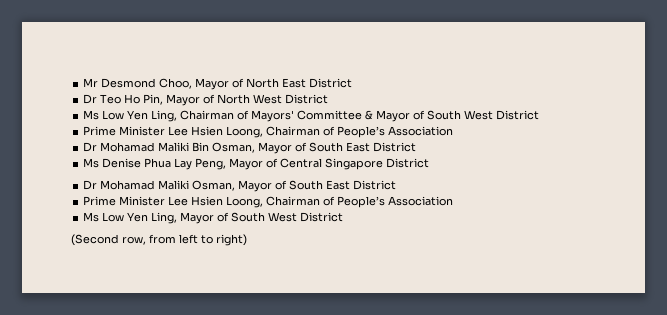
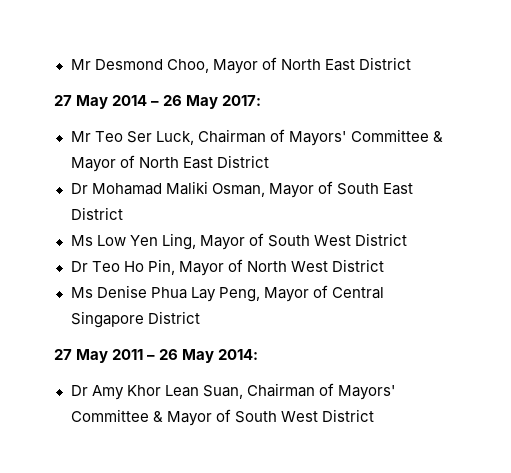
(353, 83) none -> [54,95,262,109] [70,129,443,146] [70,155,269,172] [70,181,413,198] [70,207,123,220] [70,233,407,250] // 27 May 2014 – 26 May 2017: // Mr Teo Ser Luck, Chairman of Mayors' Committee & Mayor of North East District // Dr Mohamad Maliki Osman, Mayor of South East District // Ms Low Yen Ling, Mayor of South West District
[102,110,178,122] Low Yen Ling, -> [96,285,384,302] [70,311,200,328] [54,349,259,363] [70,385,243,400] Denise Phua Lay Peng, Mayor of Central Singapore District // 27 May 2011 – 26 May 2014: // Dr Amy Khor Lean Suan,
[83,126,454,138] [83,142,417,154] [83,158,430,170] [83,180,397,192] [83,196,454,208] [83,212,344,224] [71,234,247,246] // Prime Minister Lee Hsien Loong, Chairman of People’s Association // Dr Mohamad Maliki Bin Osman, Mayor of South East District // Ms Denise Phua Lay Peng, Mayor of Central Singapore District // Dr Mohamad Maliki Osman, Mayor of South East District // Prime Minister Lee Hsien Loong, Chairman of People’s Association // Ms Low Yen Ling, Mayor of South West District // (Second row, from left to right) -> (374, 415) none

